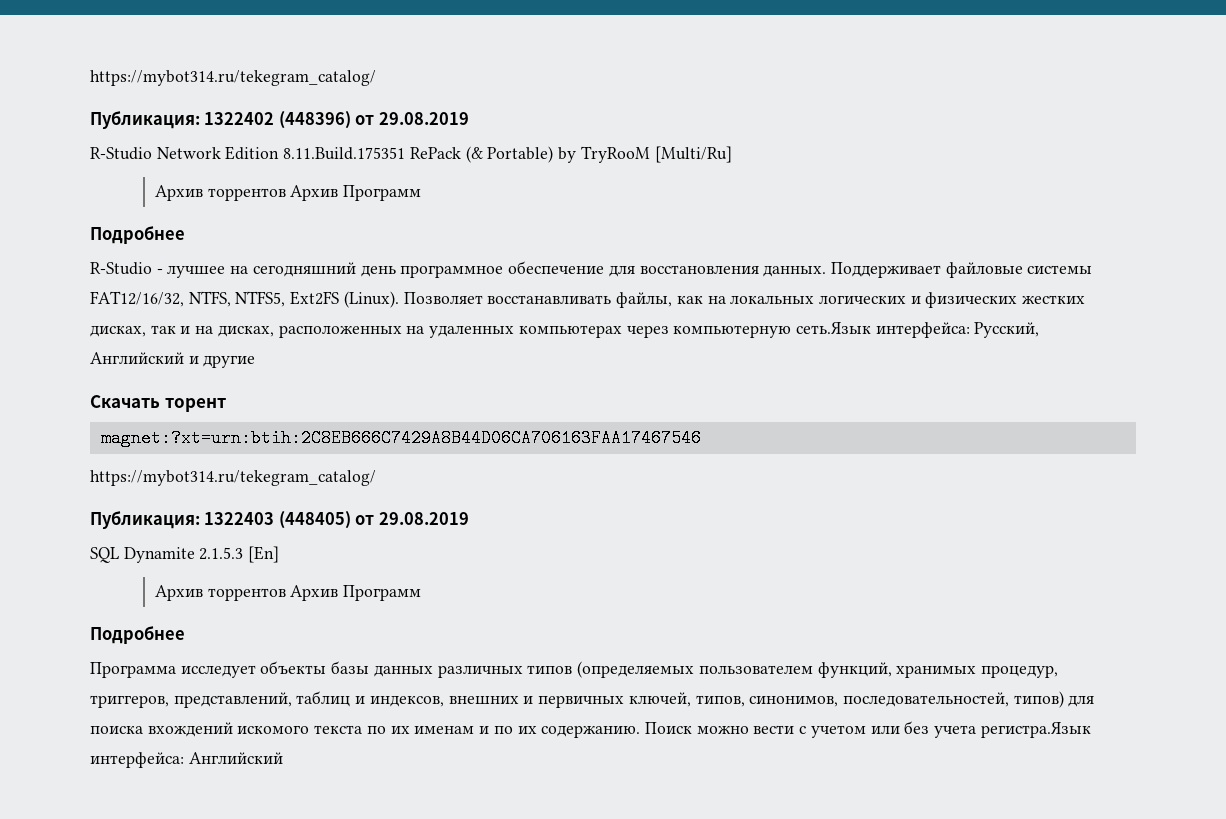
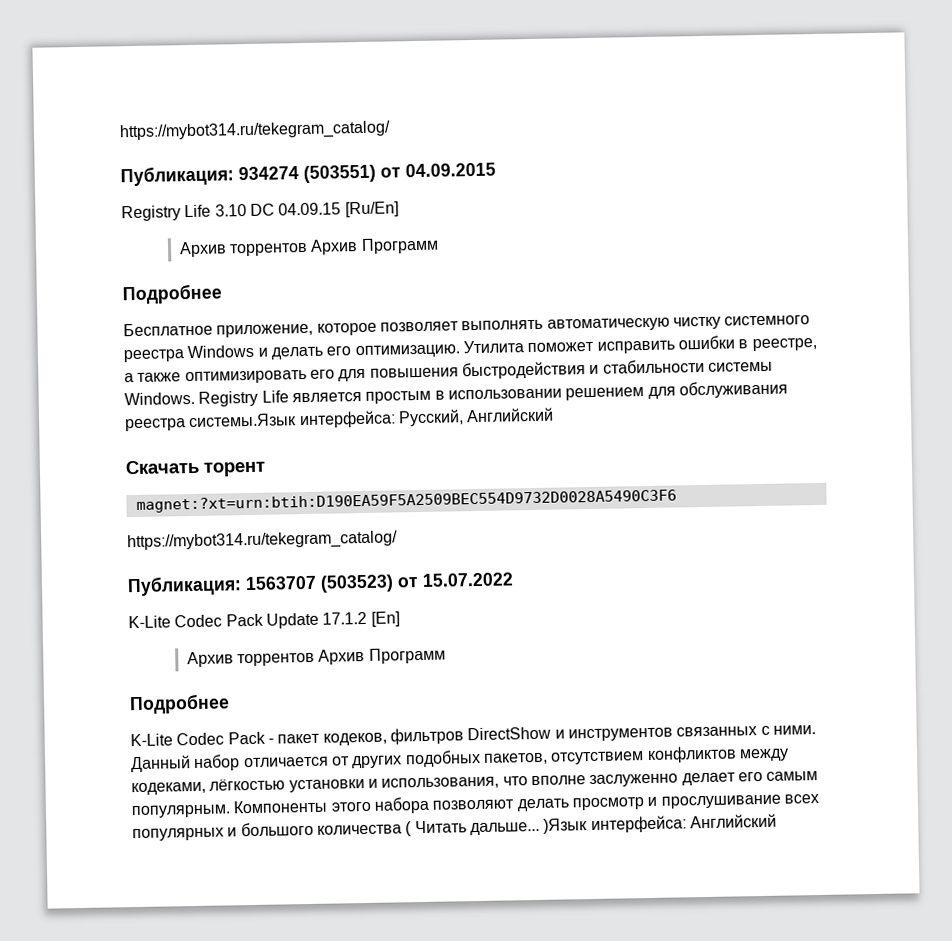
[90,70,376,86] [90,111,469,129] [90,146,732,163] [154,185,422,201] [90,226,185,244] [90,261,1093,278] [90,291,1086,308] [90,321,871,338] https://mybot314.ru/tekegram_catalog/ // Публикация: 1322402 (448396) от 29.08.2019 // R-Studio Network Edition 8.11.Build.175351 RePack (& Portable) by TryRooM [Multi/Ru] // Архив торрентов Архив Программ // Подробнее // R-Studio - лучшее на сегодняшний день программное обеспечение для восстановления данных. Поддерживает файловые системы FAT12/16/32, NTFS, NTFS5, Ext2FS (Linux). Позволяет восстанавливать файлы, как на локальных логических и физических жестких дисках, так и на дисках, расположенных на удаленных компьютерах через компьютерную сеть.Язык -> [119,120,391,142] [120,162,496,187] [121,201,399,222] [178,237,439,258] [122,283,222,305] [123,315,811,338] [123,335,817,363] [124,358,773,385] [124,380,788,407] [125,413,298,432] https://mybot314.ru/tekegram_catalog/ // Публикация: 934274 (503551) от 04.09.2015 // Registry Life 3.10 DC 04.09.15 [Ru/En] // Архив торрентов Архив Программ // Подробнее // Бесплатное приложение, которое позволяет выполнять автоматическую чистку системного реестра Windows и делать его оптимизацию. Утилита поможет исправить ошибки в реестре, а также оптимизировать его для повышения быстродействия и стабильности системы Windows. Registry Life является простым в использовании решением для обслуживания реестра системы.Язык
[188,355,256,368] и другие -> (555, 415) none
[100,429,701,447] [90,470,376,486] [90,511,469,529] [90,547,244,563] magnet:?xt=urn:btih:2C8EB666C7429A8B44D06CA706163FAA17467546 // https://mybot314.ru/tekegram_catalog/ // Публикация: 1322403 (448405) от 29.08.2019 // SQL Dynamite 2.1.5.3 -> [135,489,677,514] [127,530,398,552] [127,572,514,597] [128,611,368,629] magnet:?xt=urn:btih:D190EA59F5A2509BEC554D9732D0028A5490C3F6 // https://mybot314.ru/tekegram_catalog/ // Публикация: 1563707 (503523) от 15.07.2022 // K-Lite Codec Pack Update 17.1.2
[90,661,1058,678] [90,691,1095,708] [90,721,1091,738] Программа исследует объекты базы данных различных типов (определяемых пользователем функций, хранимых процедур, триггеров, представлений, таблиц и индексов, внешних и первичных ключей, типов, синонимов, последовательностей, типов) для поиска вхождений искомого текста по их именам и по их содержанию. Поиск можно вести с учетом или без учета регистра.Язык -> [130,725,816,747] [130,745,789,773] [131,771,819,796] [131,794,819,819] [132,818,589,842] K-Lite Codec Pack - пакет кодеков, фильтров DirectShow и инструментов связанных с ними. Данный набор отличается от других подобных пакетов, отсутствием конфликтов между кодеками, лёгкостью установки и использования, что вполне заслуженно делает его самым популярным. Компоненты этого набора позволяют делать просмотр и прослушивание всех популярных и большого количества ( Читать дальше... )Язык

